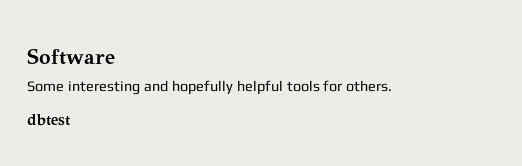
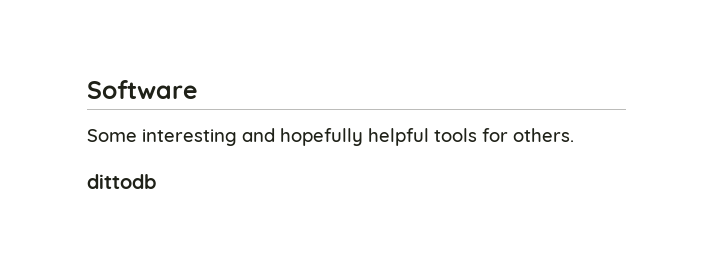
[27,114,70,126] dbtest -> [87,174,156,189] dittodb

